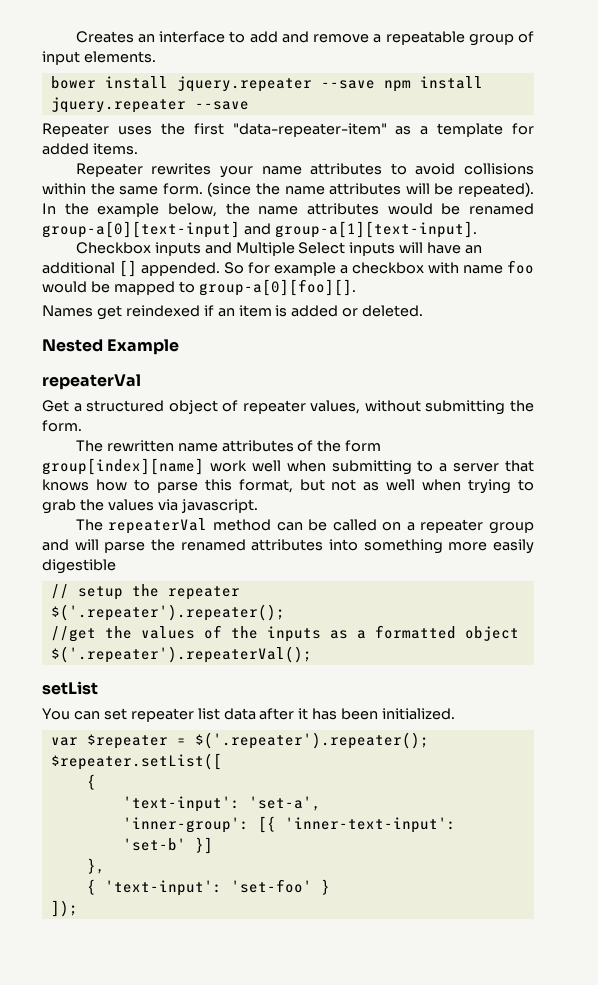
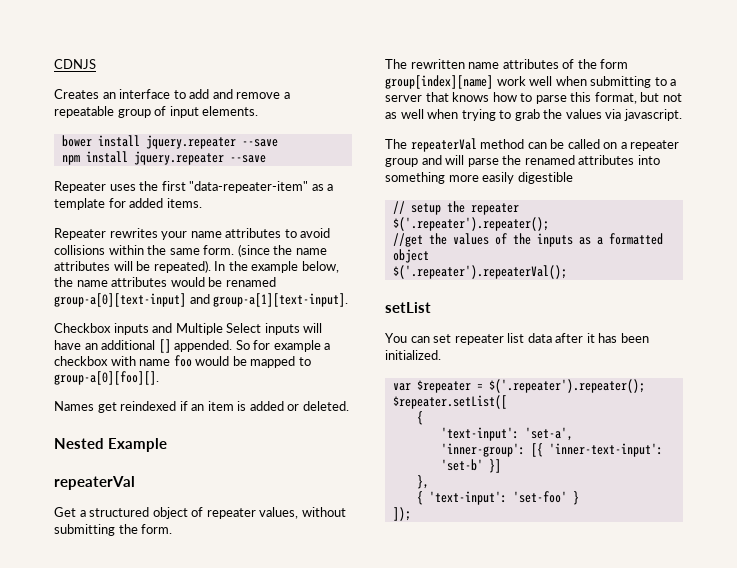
(75, 37) none -> [54,59,96,69] CDNJS //
(375, 84) none -> (278, 143) //

